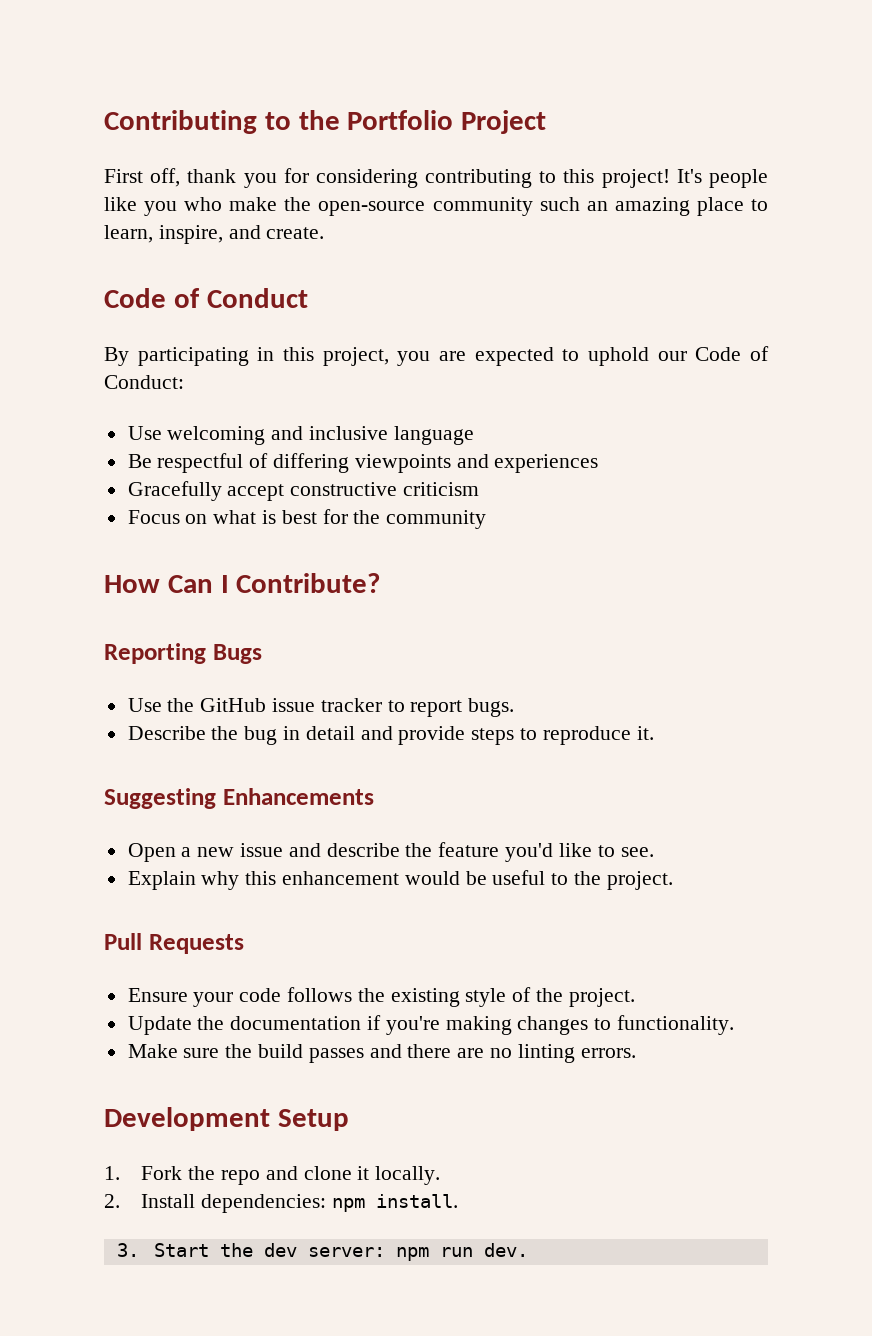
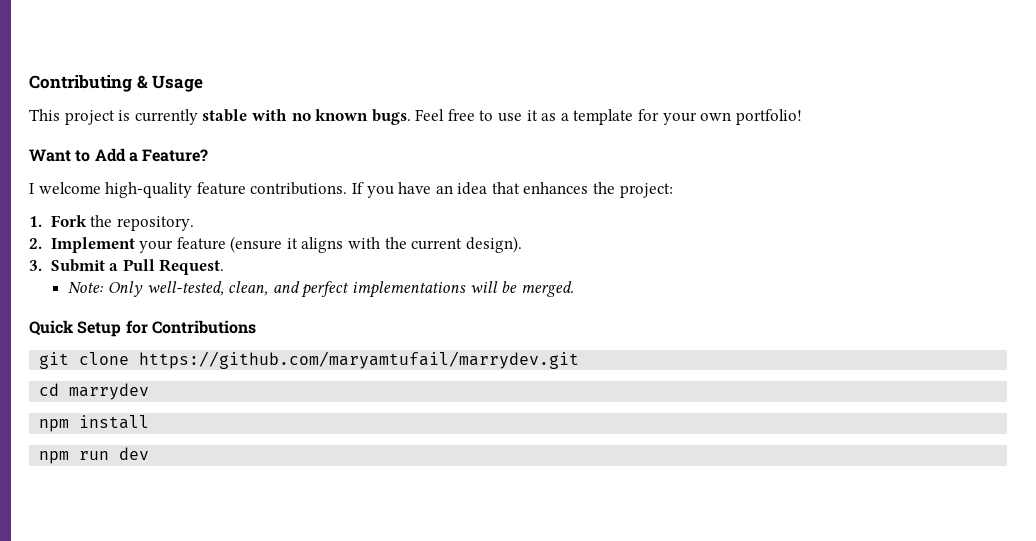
[264,110,547,134] [104,168,768,188] [104,197,768,216] [104,225,325,244] [104,288,308,308] [104,346,769,366] [104,375,184,389] [127,426,474,445] [127,453,599,473] [127,481,480,501] [127,509,487,529] [104,573,381,593] [104,643,262,664] [127,698,515,717] [127,726,654,745] [104,788,374,809] [127,842,654,862] [127,870,673,890] [104,933,244,954] [127,987,635,1007] [127,1015,735,1035] [127,1044,636,1063] [104,1107,349,1131] [104,1166,441,1185] [104,1194,458,1213] [116,1243,386,1257] to the Portfolio Project // First off, thank you for considering contributing to this project! It's people like you who make the open-source community such an amazing place to learn, inspire, and create. // Code of Conduct // By participating in this project, you are expected to uphold our Code of Conduct: // Use welcoming and inclusive language // Be respectful of differing viewpoints and experiences // Gracefully accept constructive criticism // Focus on what is best for the community // How Can I Contribute? // Reporting Bugs // Use the GitHub issue tracker to report bugs. // Describe the bug in detail and provide steps to reproduce it. // Suggesting Enhancements // Open a new issue and describe the feature you'd like to see. // Explain why this enhancement would be useful to the project. // Pull Requests // Ensure your code follows the existing style of the project. // Update the documentation if you're making changes to functionality. // Make sure the build passes and there are no linting errors. // Development Setup // 1. Fork the repo and clone it locally. // 2. Install dependencies: npm install. // 3. Start the dev server: -> [136,75,204,92] [29,109,802,125] [29,148,209,162] [29,182,673,198] [29,215,194,231] [29,236,522,253] [29,259,225,275] [68,281,574,298] [29,320,256,337] [39,351,580,369] [39,383,150,400] [39,415,150,432] & Usage // This project is currently stable with no known bugs. Feel free to use it as a template for your own portfolio! // Want to Add a Feature? // I welcome high-quality feature contributions. If you have an idea that enhances the project: // 1. Fork the repository. // 2. Implement your feature (ensure it aligns with the current design). // 3. Submit a Pull Request. // Note: Only well-tested, clean, and perfect implementations will be merged. // Quick Setup for Contributions // git clone https://github.com/maryamtufail/marrydev.git // cd marrydev // npm install //
[484,1243,529,1257] dev. -> [119,447,150,460] dev

